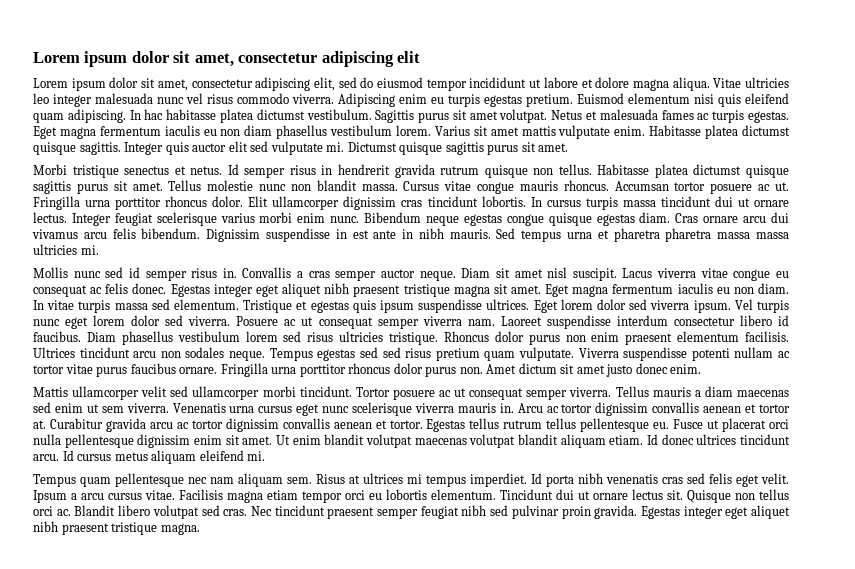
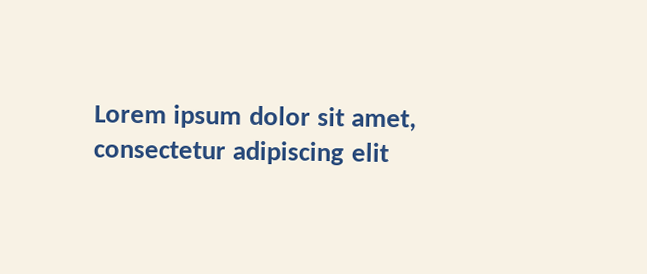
[33,77,790,91] [33,93,789,107] [33,109,789,123] [33,125,791,139] [33,141,569,155] [33,164,789,178] [33,180,790,194] [33,196,789,210] [33,212,790,226] [32,228,789,242] [33,244,99,255] [33,267,789,281] [33,283,789,297] [33,299,790,313] [33,315,789,329] [33,331,789,345] [33,347,790,361] [33,363,702,377] [33,386,789,400] [33,402,791,416] [33,418,790,432] [33,434,790,448] [33,450,266,464] [33,473,789,487] [33,489,789,503] [33,505,791,519] [33,521,200,535] // Lorem ipsum dolor sit amet, consectetur adipiscing elit, sed do eiusmod tempor incididunt ut labore et dolore magna aliqua. Vitae ultricies leo integer malesuada nunc vel risus commodo viverra. Adipiscing enim eu turpis egestas pretium. Euismod elementum nisi quis eleifend quam adipiscing. In hac habitasse platea dictumst vestibulum. Sagittis purus sit amet volutpat. Netus et malesuada fames ac turpis egestas. Eget magna fermentum iaculis eu non diam phasellus vestibulum lorem. Varius sit amet mattis vulputate enim. Habitasse platea dictumst quisque sagittis. Integer quis auctor elit sed vulputate mi. Dictumst quisque sagittis purus sit amet. // Morbi tristique senectus et netus. Id semper risus in hendrerit gravida rutrum quisque non tellus. Habitasse platea dictumst quisque sagittis purus sit amet. Tellus molestie nunc non blandit massa. Cursus vitae congue mauris rhoncus. Accumsan tortor posuere ac ut. Fringilla urna porttitor rhoncus dolor. Elit ullamcorper dignissim cras tincidunt lobortis. In cursus turpis massa tincidunt dui ut ornare lectus. Integer feugiat scelerisque varius morbi enim nunc. Bibendum neque egestas congue quisque egestas diam. Cras ornare arcu dui vivamus arcu felis bibendum. Dignissim suspendisse in est ante in nibh mauris. Sed tempus urna et pharetra pharetra massa massa ultricies mi. // Mollis nunc sed id semper risus in. Convallis a cras semper auctor neque. Diam sit amet nisl suscipit. Lacus viverra vitae congue eu consequat ac felis donec. Egestas integer eget aliquet nibh praesent tristique magna sit amet. Eget magna fermentum iaculis eu non diam. In vitae turpis massa sed elementum. Tristique et egestas quis ipsum suspendisse ultrices. Eget lorem dolor sed viverra ipsum. Vel turpis nunc eget lorem dolor sed viverra. Posuere ac ut consequat semper viverra nam. Laoreet suspendisse interdum consectetur libero id faucibus. Diam phasellus vestibulum lorem sed risus ultricies tristique. Rhoncus dolor purus non enim praesent elementum facilisis. Ultrices tincidunt arcu non sodales neque. Tempus egestas sed sed risus pretium quam vulputate. Viverra suspendisse potenti nullam ac tortor vitae purus faucibus ornare. Fringilla urna porttitor rhoncus dolor purus non. Amet dictum sit amet justo donec enim. // Mattis ullamcorper velit sed ullamcorper morbi tincidunt. Tortor posuere ac ut consequat semper viverra. Tellus mauris a diam maecenas sed enim ut sem viverra. Venenatis urna cursus eget nunc scelerisque viverra mauris in. Arcu ac tortor dignissim convallis aenean et tortor at. Curabitur gravida arcu ac tortor dignissim convallis aenean et tortor. Egestas tellus rutrum tellus pellentesque eu. Fusce ut placerat orci nulla pellentesque dignissim enim sit amet. Ut enim blandit volutpat maecenas volutpat blandit aliquam etiam. Id donec ultrices tincidunt arcu. Id cursus metus aliquam eleifend mi. // Tempus quam pellentesque nec nam aliquam sem. Risus at ultrices mi tempus imperdiet. Id porta nibh venenatis cras sed felis eget velit. Ipsum a arcu cursus vitae. Facilisis magna etiam tempor orci eu lobortis elementum. Tincidunt dui ut ornare lectus sit. Quisque non tellus orci ac. Blandit libero volutpat sed cras. Nec tincidunt praesent semper feugiat nibh sed pulvinar proin gravida. Egestas integer eget aliquet nibh praesent tristique magna. -> (389, 152) none

